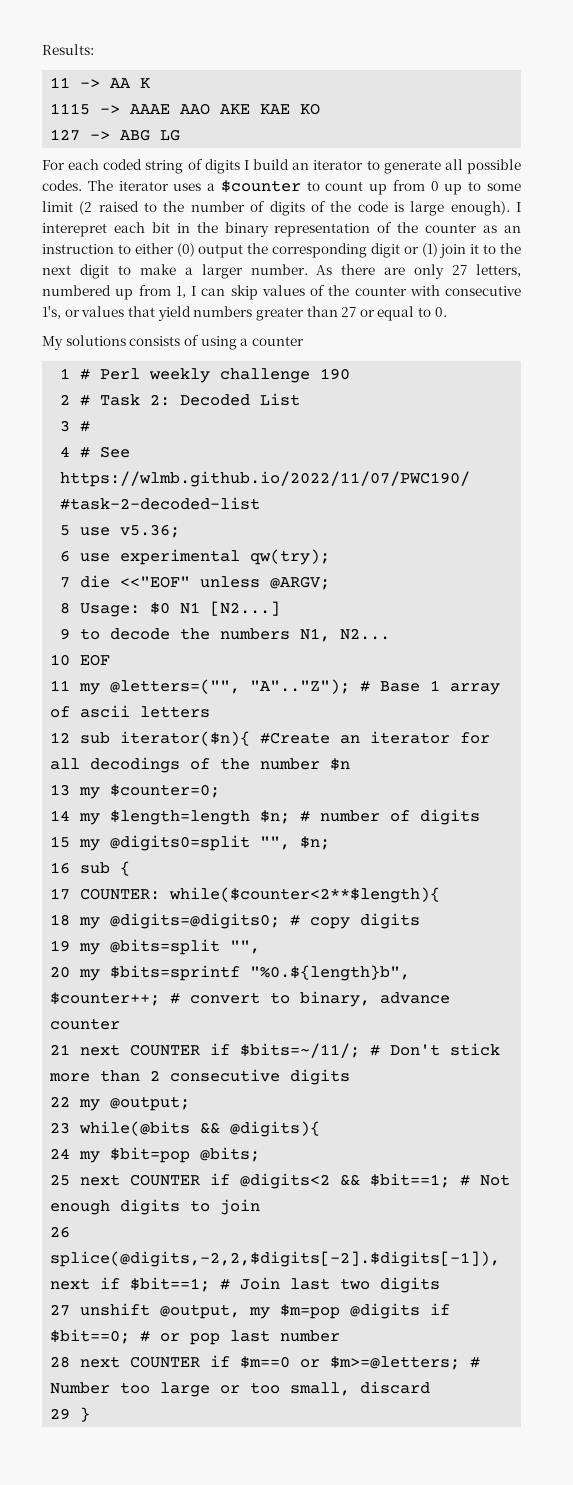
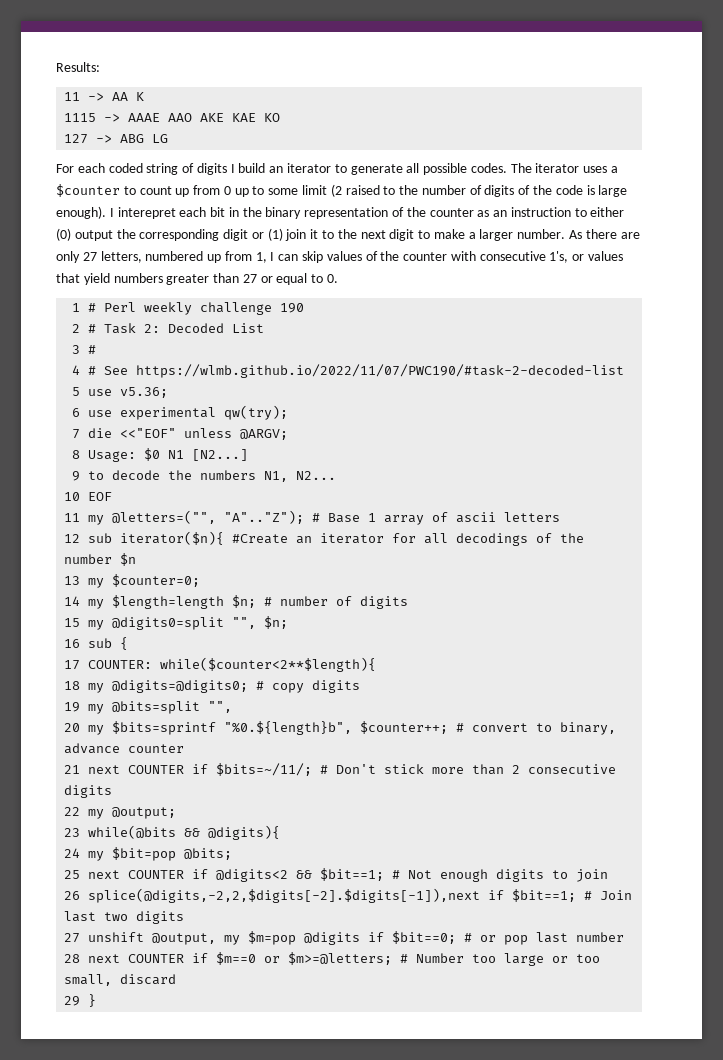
[42,335,304,350] // My solutions consists of using a counter -> (339, 278) none

